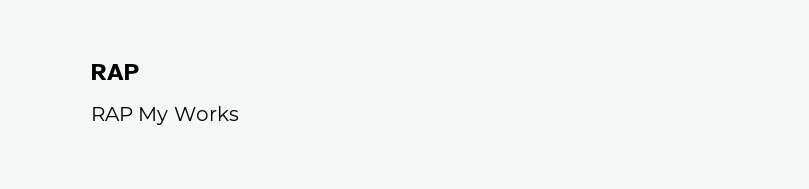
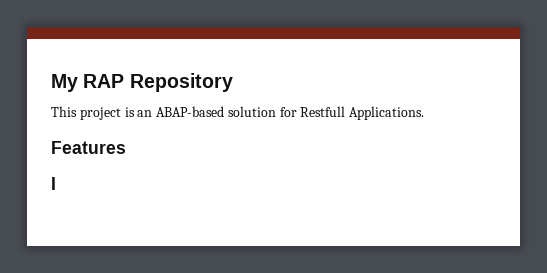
[91,64,139,80] [91,106,239,125] RAP // RAP My Works -> [51,73,233,92] [51,106,425,120] [51,141,126,154] [51,177,56,190] My RAP Repository // This project is an ABAP-based solution for Restfull Applications. // Features // I

